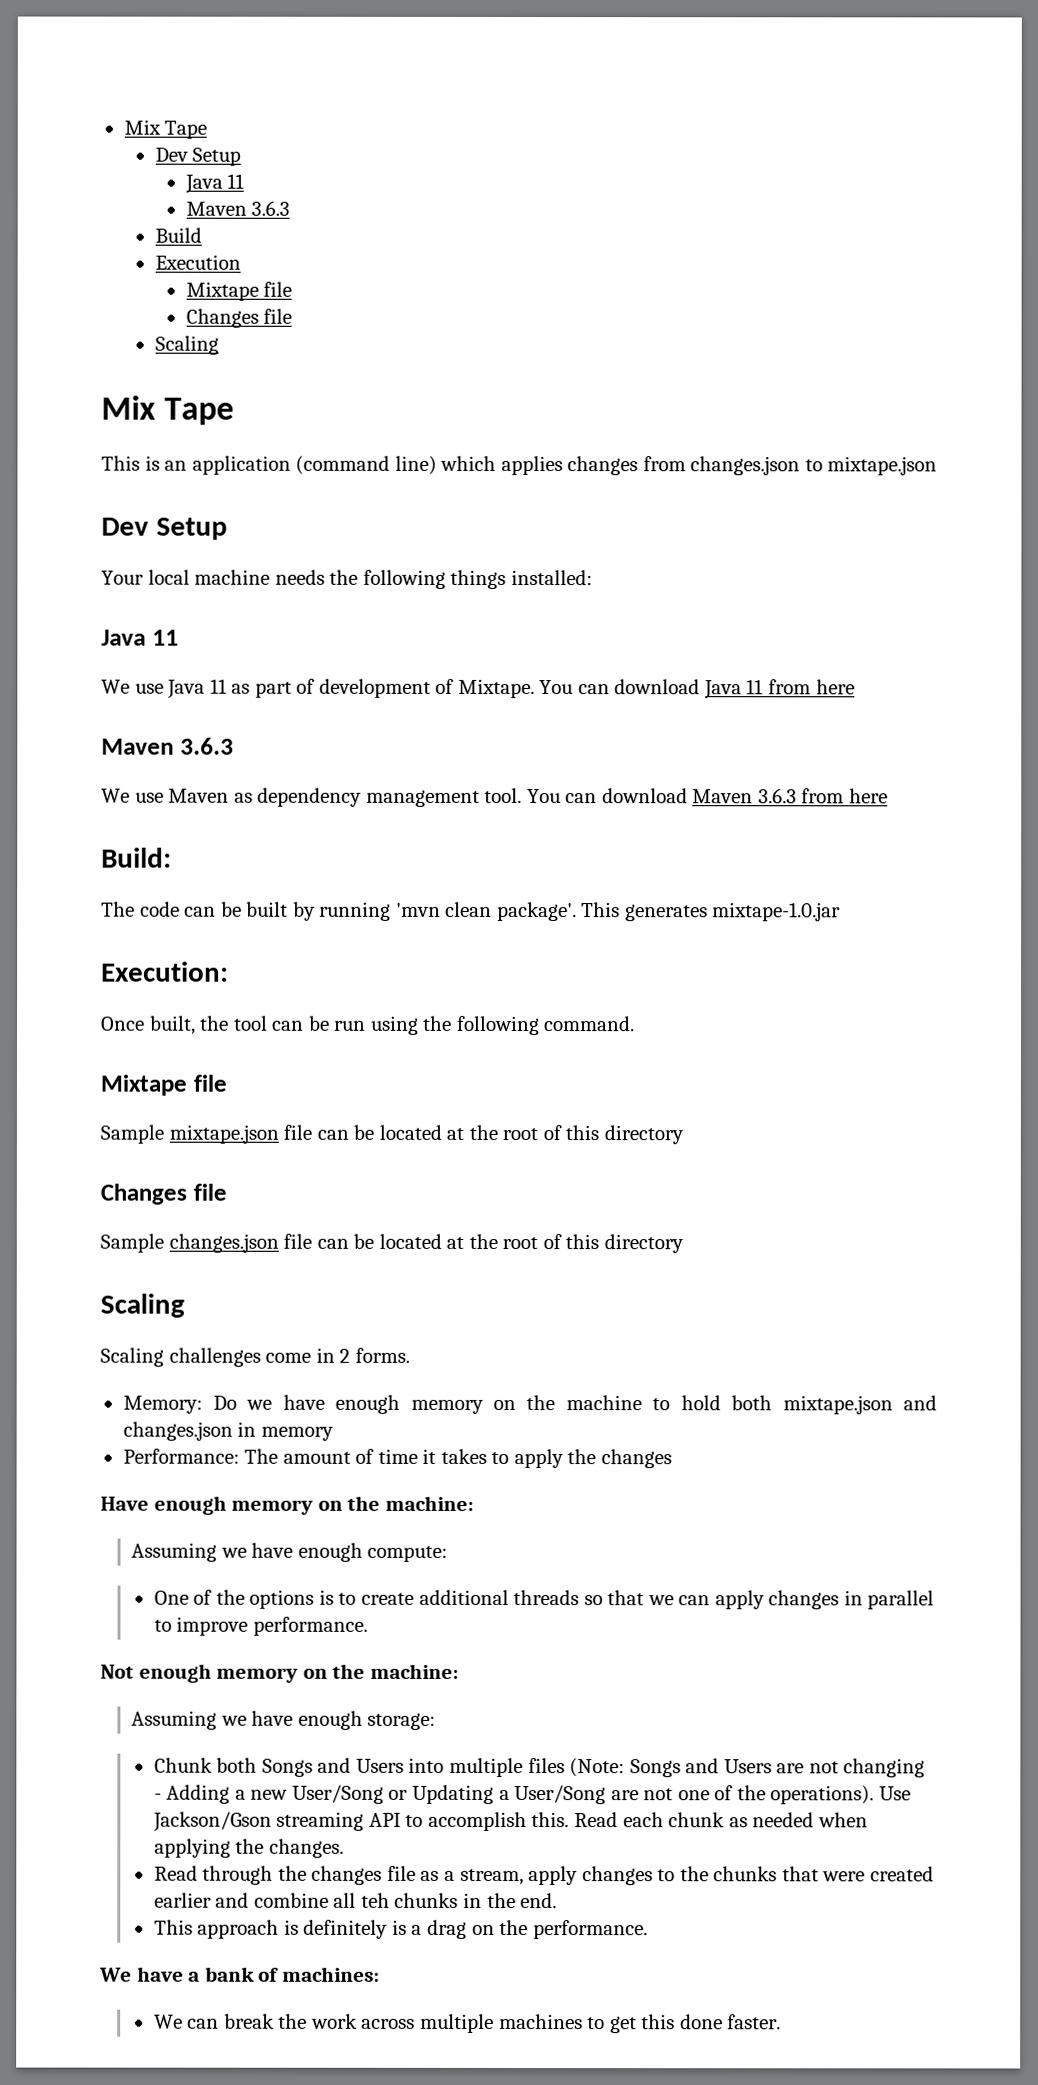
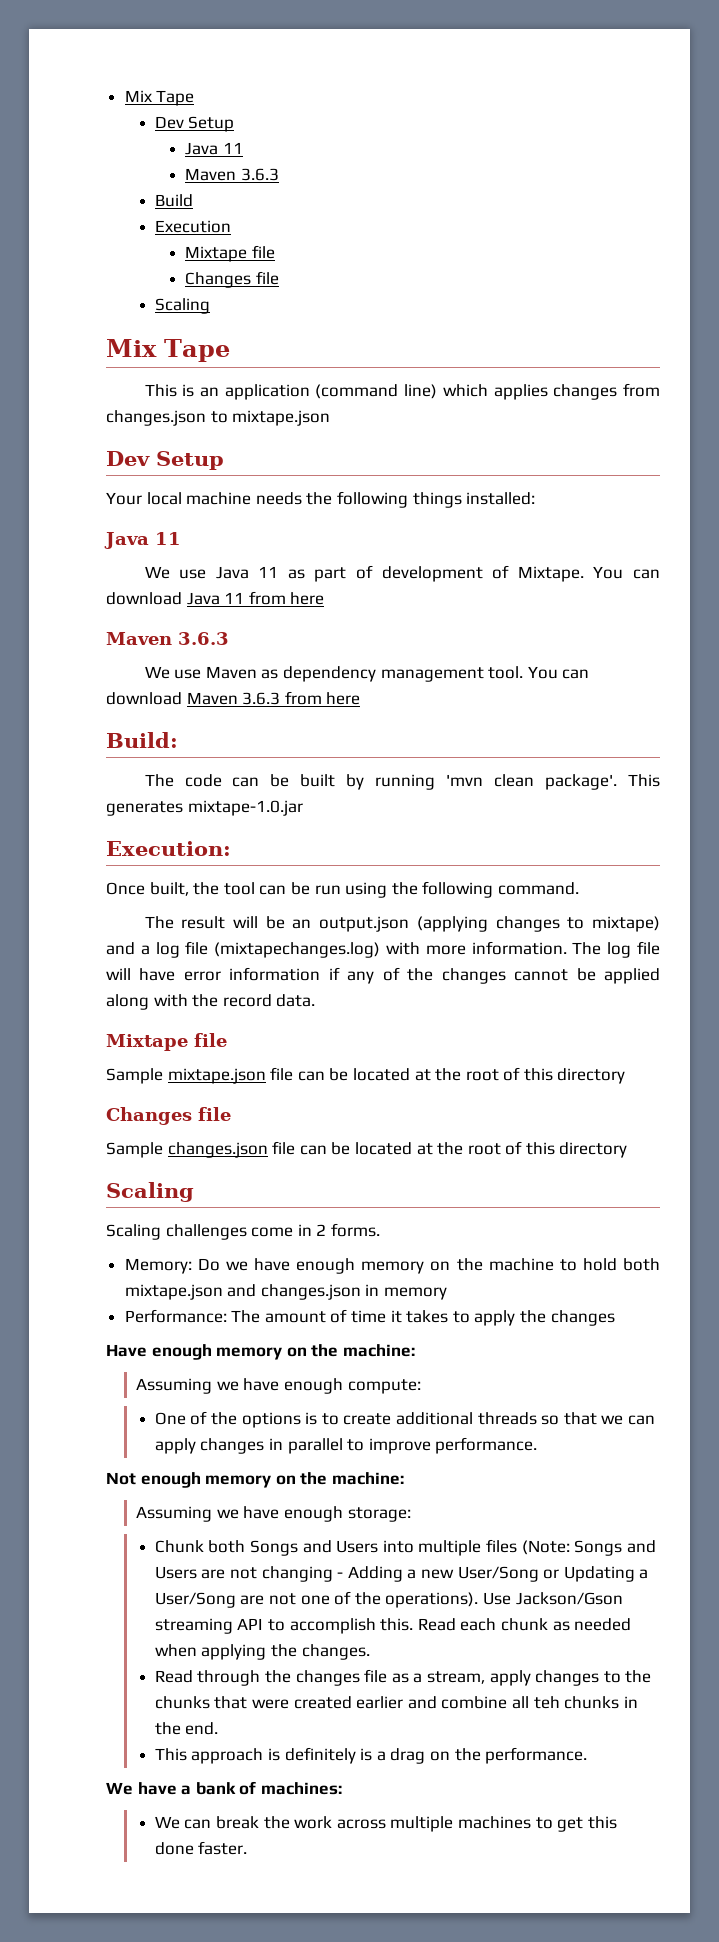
(636, 1024) none -> [144,916,660,932] [106,941,660,958] [106,967,660,984] [106,994,316,1010] // The result will be an output.json (applying changes to mixtape) and a log file (mixtapechanges.log) with more information. The log file will have error information if any of the changes cannot be applied along with the record data.

